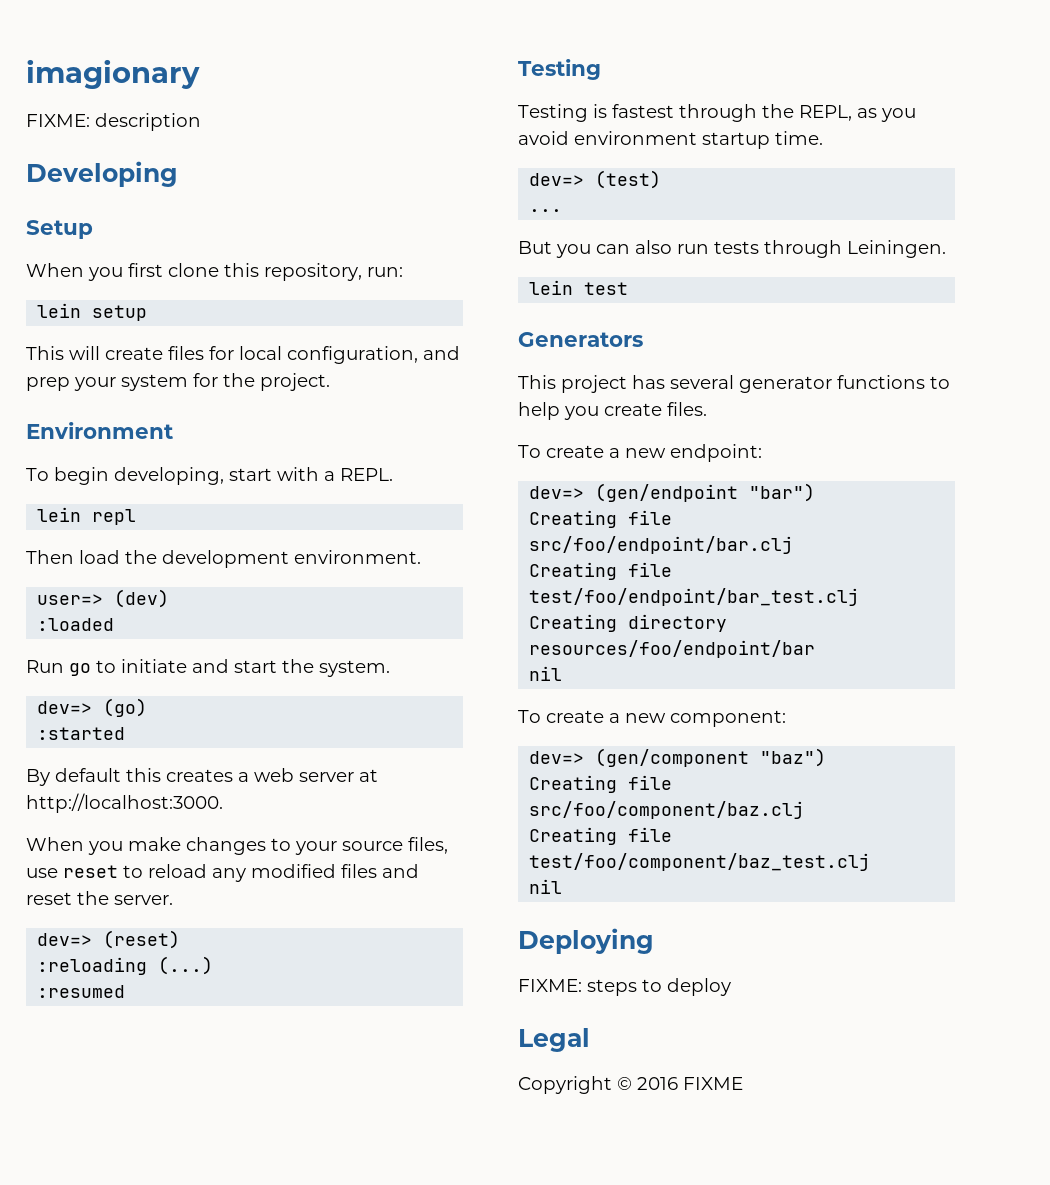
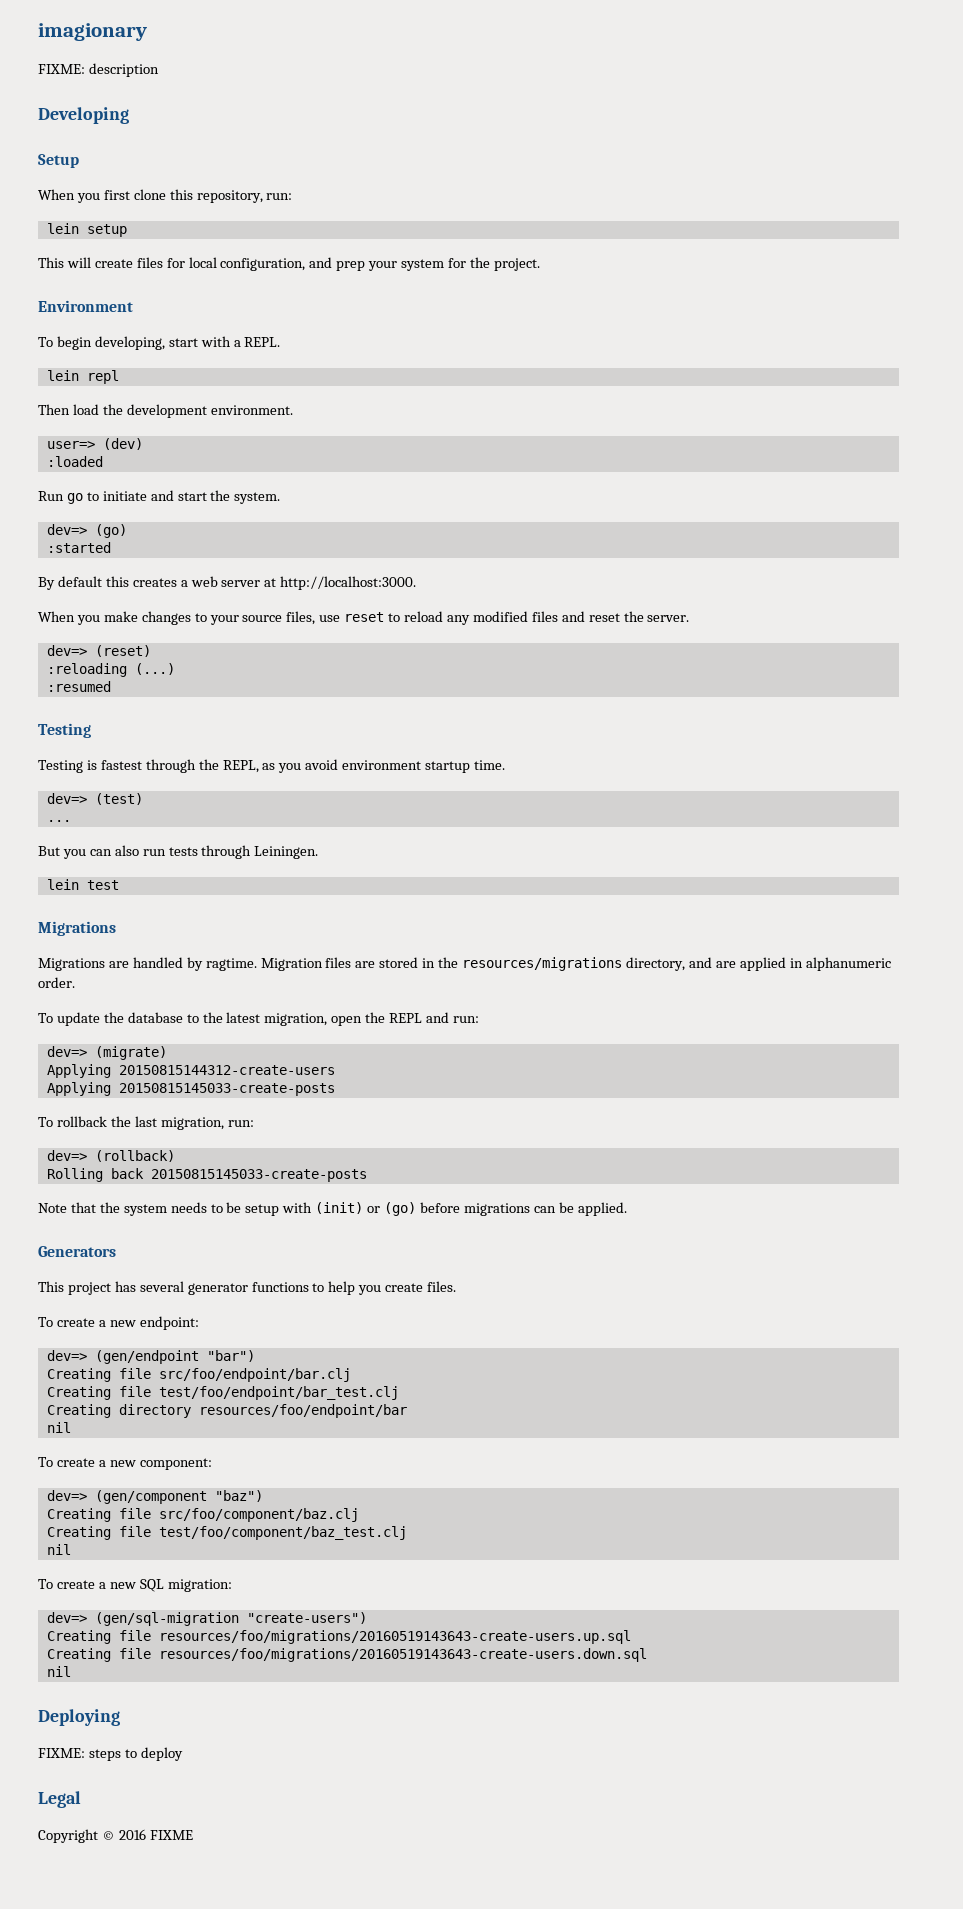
(629, 288) none -> [38,921,116,936] [38,957,891,971] [38,977,75,988] [38,1012,479,1026] [46,1046,167,1060] [46,1064,335,1078] [46,1082,335,1096] [38,1116,254,1130] [46,1150,175,1162] [46,1168,367,1182] [38,1202,627,1216] // Migrations // Migrations are handled by ragtime. Migration files are stored in the resources/migrations directory, and are applied in alphanumeric order. // To update the database to the latest migration, open the REPL and run: // dev=> (migrate) // Applying 20150815144312-create-users // Applying 20150815145033-create-posts // To rollback the last migration, run: // dev=> (rollback) // Rolling back 20150815145033-create-posts // Note that the system needs to be setup with (init) or (go) before migrations can be applied.
(563, 886) none -> [38,1579,232,1592] [46,1612,367,1626] [46,1630,631,1644] [46,1648,647,1662] [46,1666,71,1677] // To create a new SQL migration: // dev=> (gen/sql-migration "create-users") // Creating file resources/foo/migrations/20160519143643-create-users.up.sql // Creating file resources/foo/migrations/20160519143643-create-users.down.sql // nil

